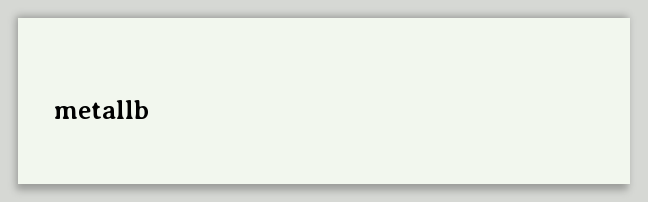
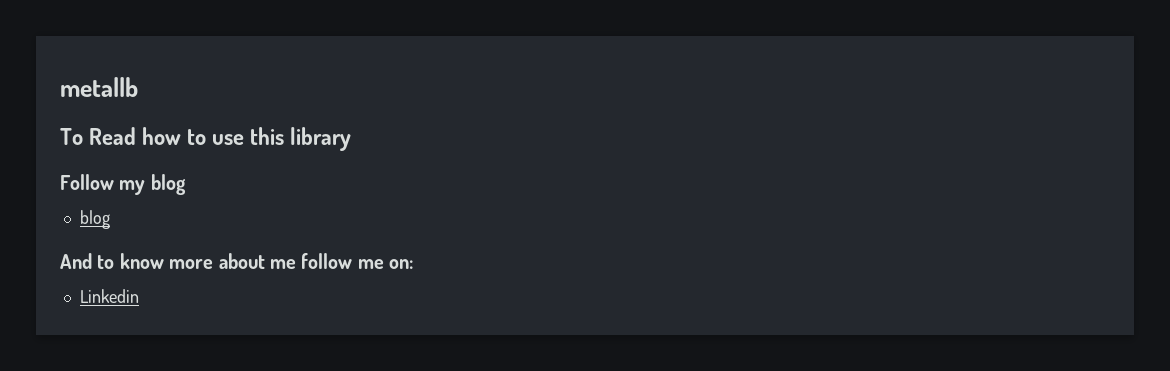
(149, 109) none -> [60,127,352,151] [60,174,186,195] [79,210,110,229] [60,253,414,269] [79,289,139,303] // To Read how to use this library // Follow my blog // blog // And to know more about me follow me on: // Linkedin

